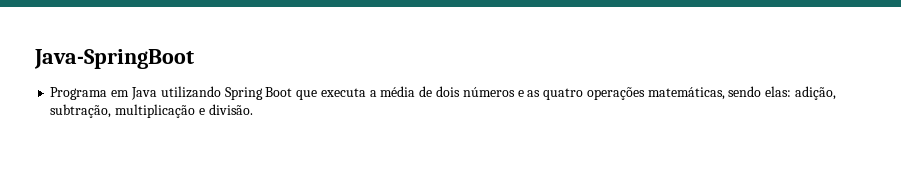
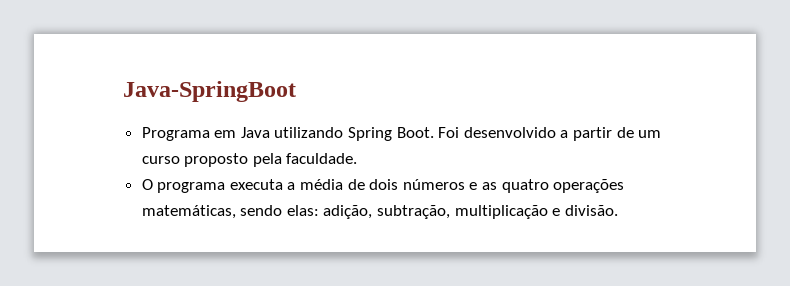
[265,87,318,100] Boot que -> [396,127,662,141] [141,153,358,167] [141,179,226,193] Boot. Foi desenvolvido a partir de um curso proposto pela faculdade. // O programa

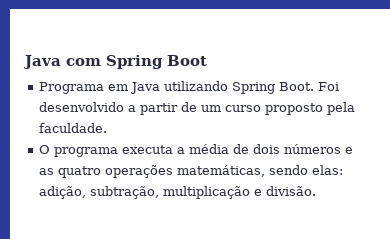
[123,81,296,102] Java-SpringBoot -> [23,55,207,69] Java com Spring Boot

